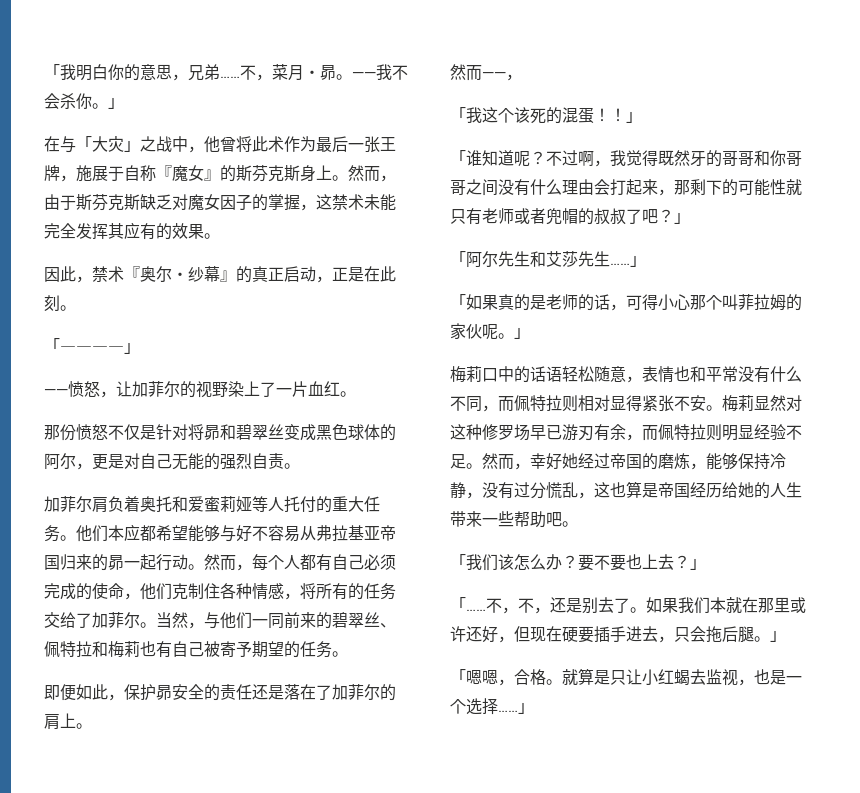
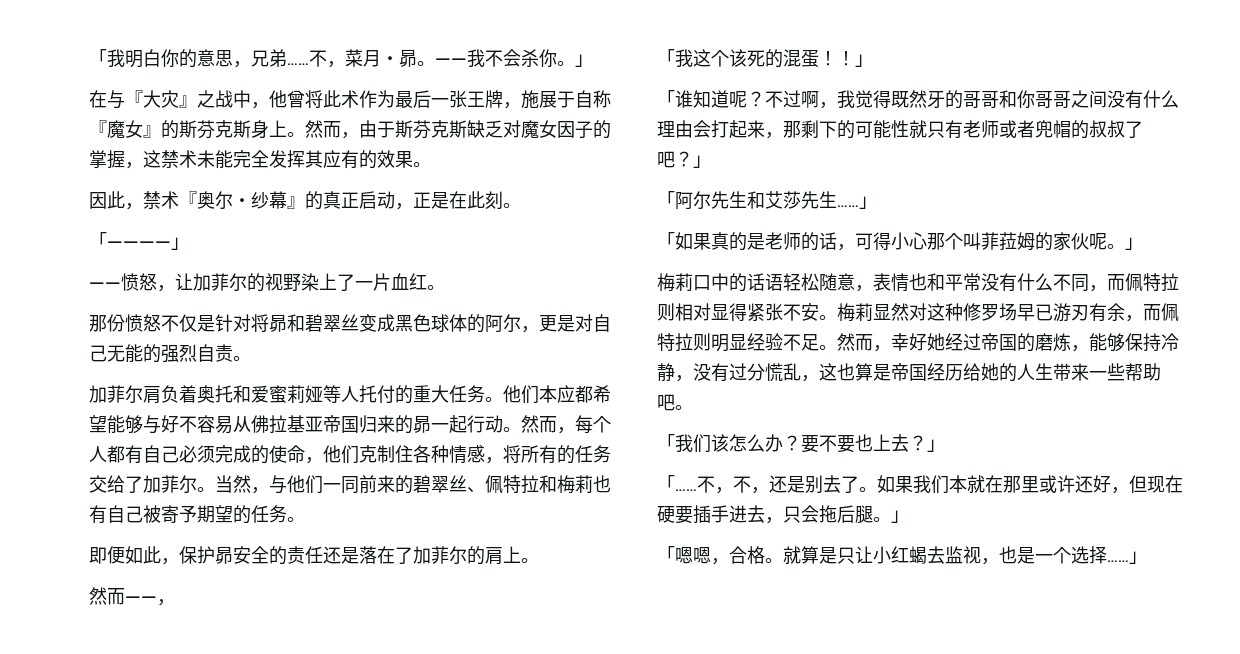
[76,136,140,152] 「大灾」 -> [125,90,197,108] 『大灾』
[316,525,332,541] 弗 -> [251,415,269,433] 佛
[754,294,770,311] 拉 -> [999,232,1017,250] 菈

